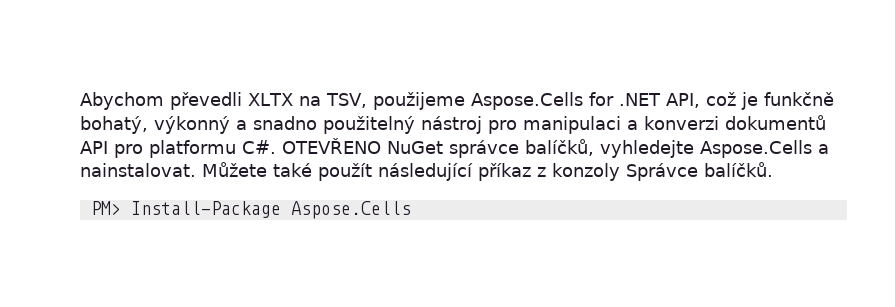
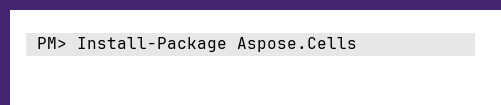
[80,92,834,110] [80,115,826,134] [80,138,829,158] [80,162,773,181] Abychom převedli XLTX na TSV, použijeme Aspose.Cells for .NET API, což je funkčně bohatý, výkonný a snadno použitelný nástroj pro manipulaci a konverzi dokumentů API pro platformu C#. OTEVŘENO NuGet správce balíčků, vyhledejte Aspose.Cells a nainstalovat. Můžete také použít následující příkaz z konzoly Správce balíčků. // -> (36, 43) none

